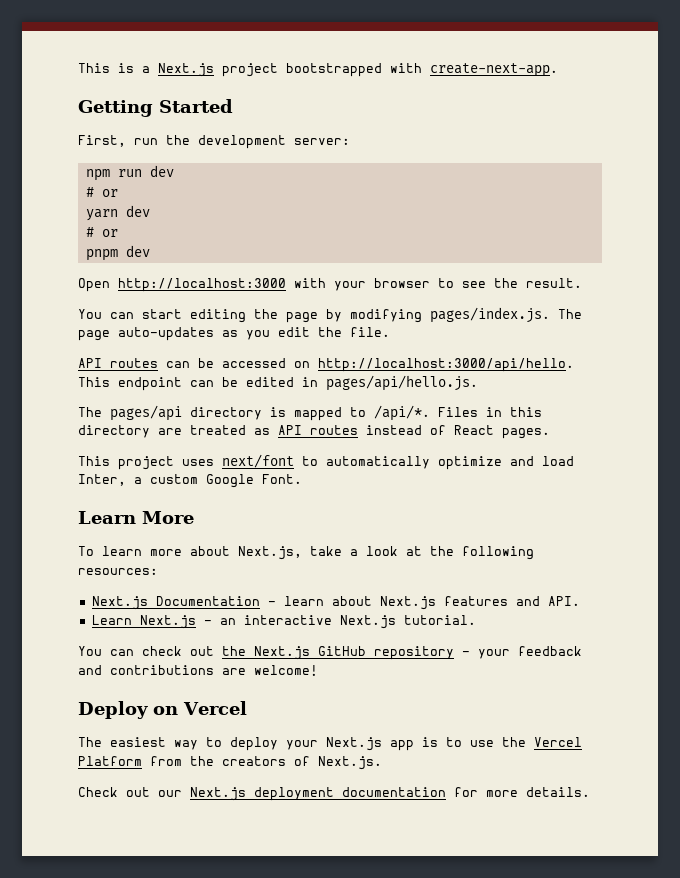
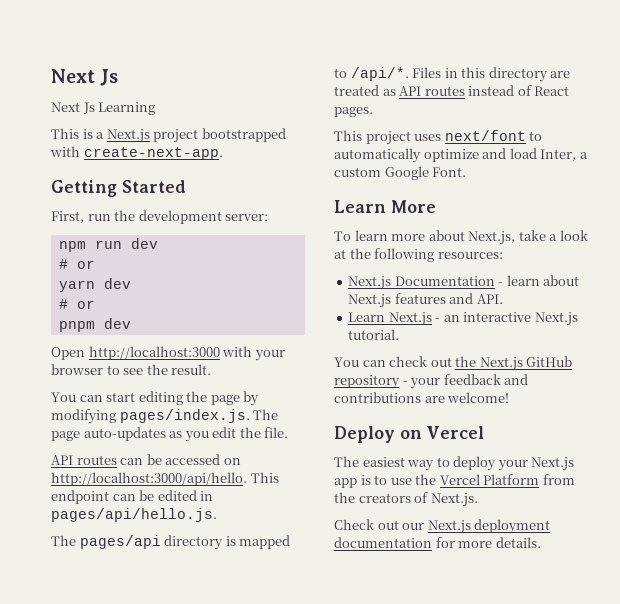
(78, 68) none -> [51,69,119,86] [51,102,156,115] Next Js // Next Js Learning //

